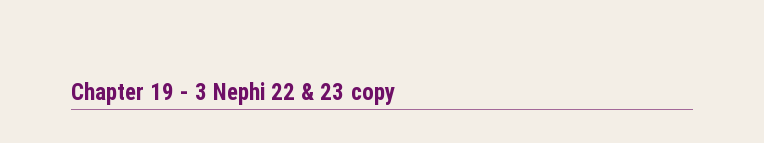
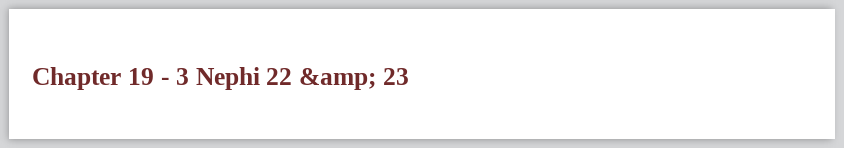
[301,83,395,105] & 23 copy -> [299,68,410,90] &amp; 23

